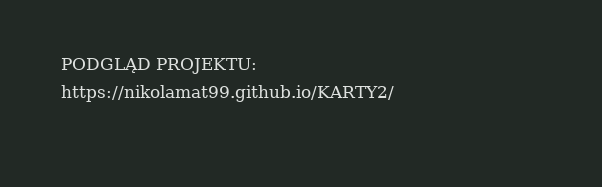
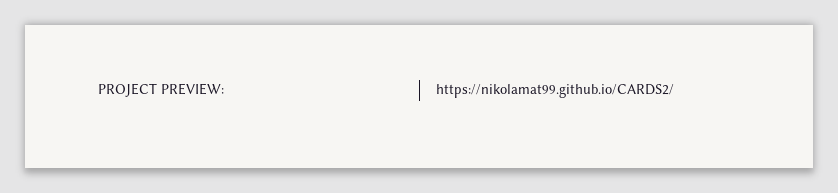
[61,58,257,74] [61,85,394,102] PODGLĄD PROJEKTU: https://nikolamat99.github.io/KARTY2/ -> [98,83,674,98] PROJECT PREVIEW: https://nikolamat99.github.io/CARDS2/

